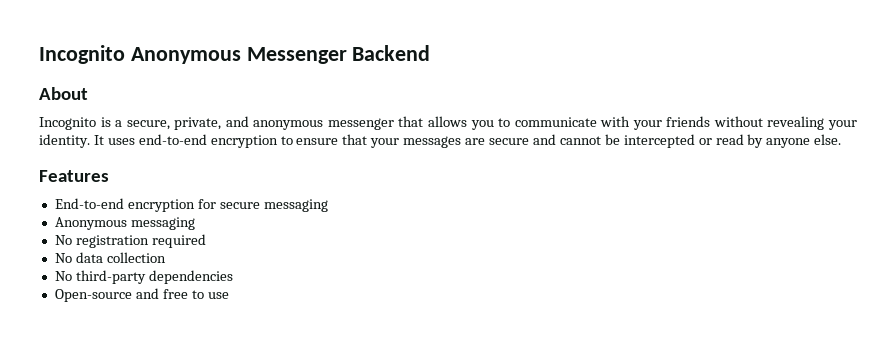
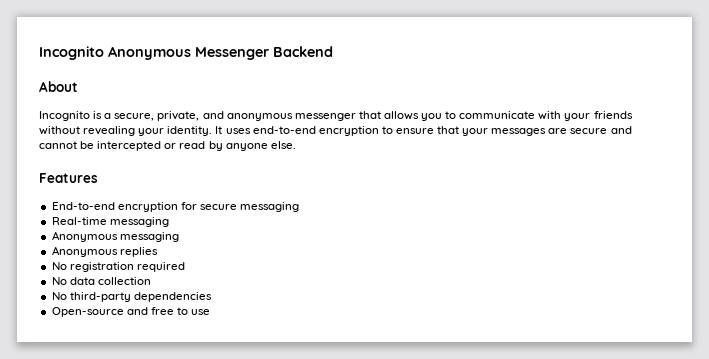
(328, 205) none -> [51,217,169,227] // Real-time messaging
(195, 223) none -> [51,246,158,257] // Anonymous replies

